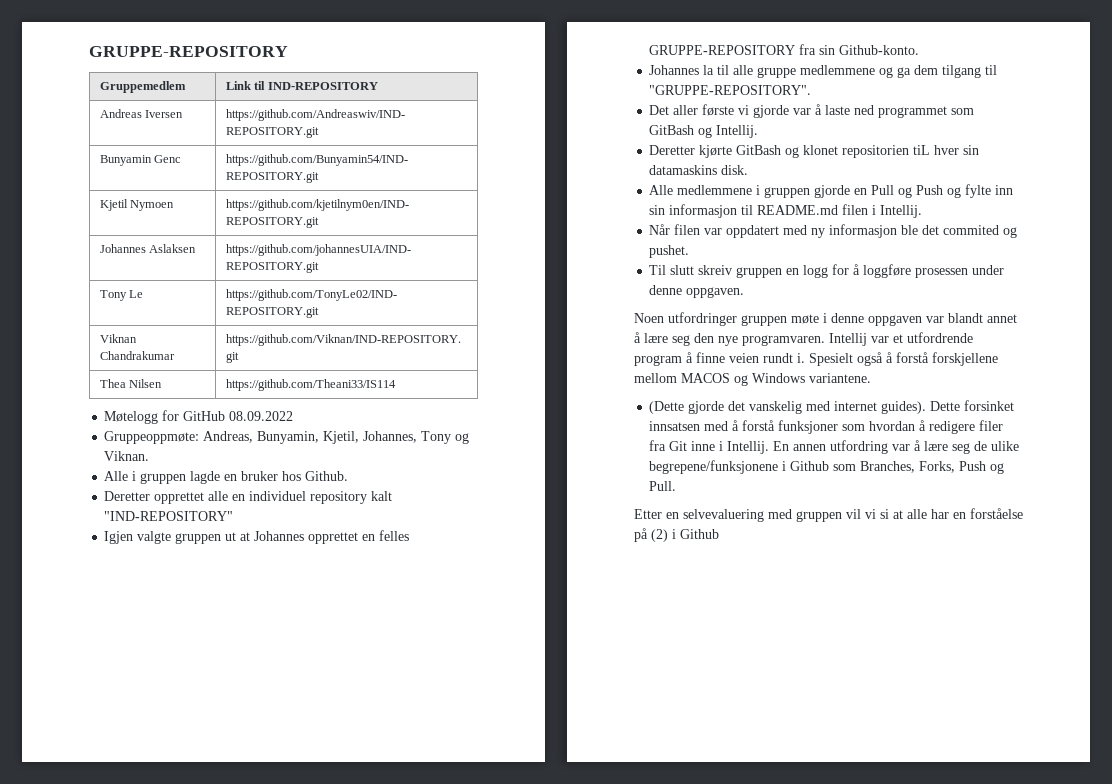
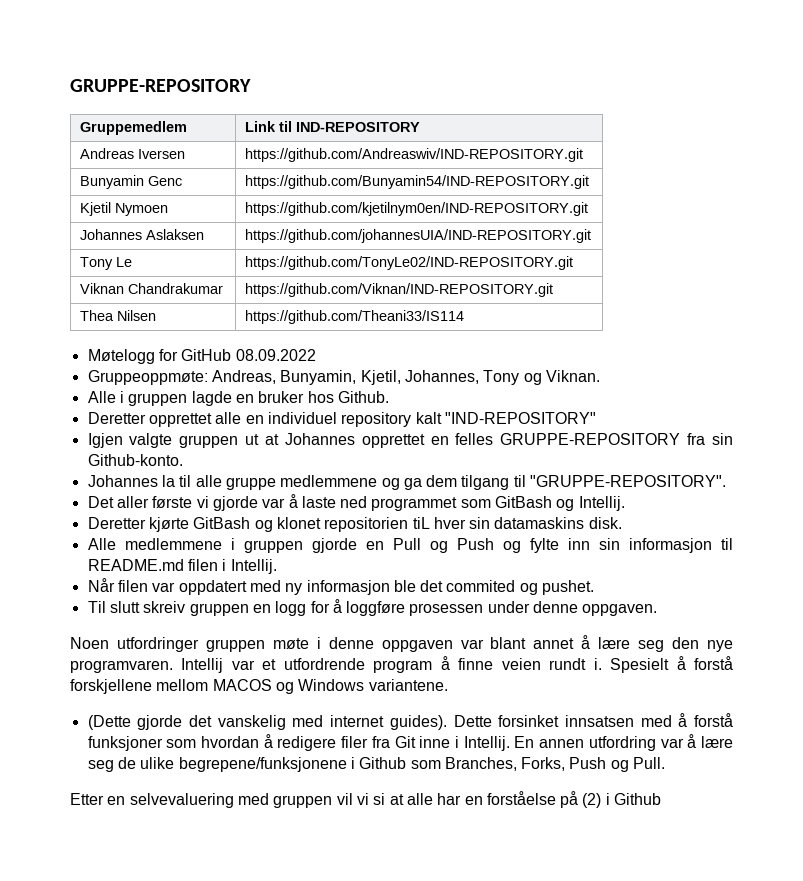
[948,313,983,323] blandt -> [490,637,527,649] blant
[857,352,883,366] også -> (670, 665) none

